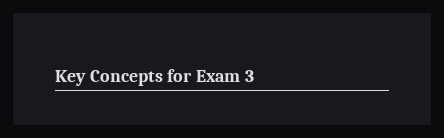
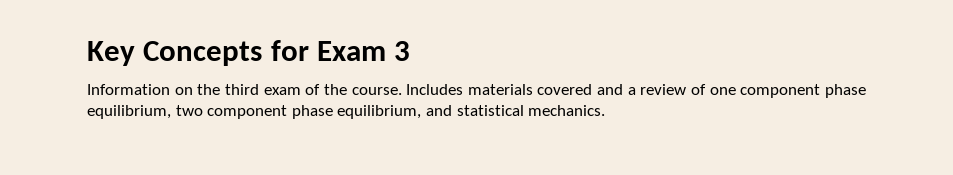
(254, 76) none -> [87,84,866,98] [87,105,606,119] // Information on the third exam of the course. Includes materials covered and a review of one component phase equilibrium, two component phase equilibrium, and statistical mechanics.

